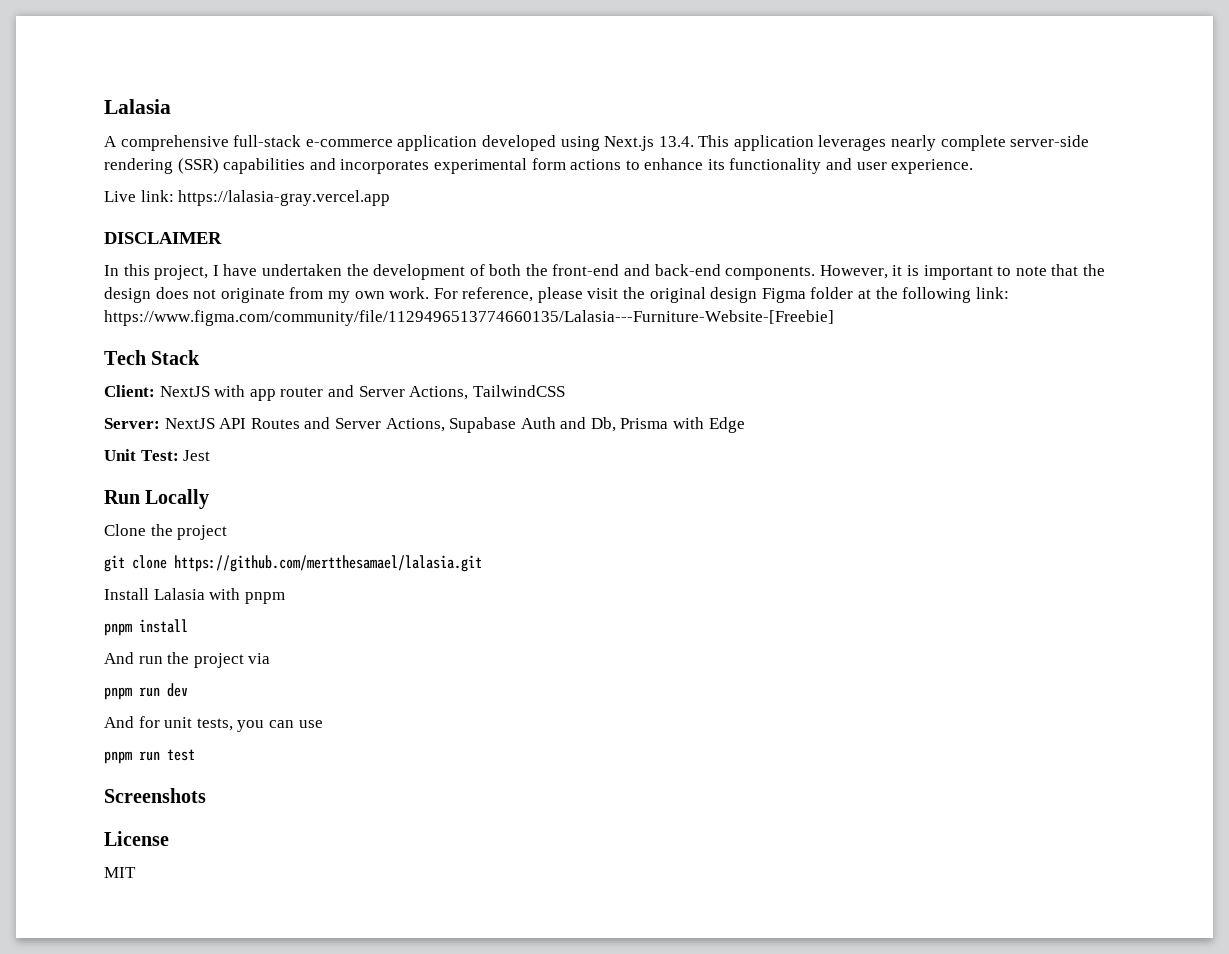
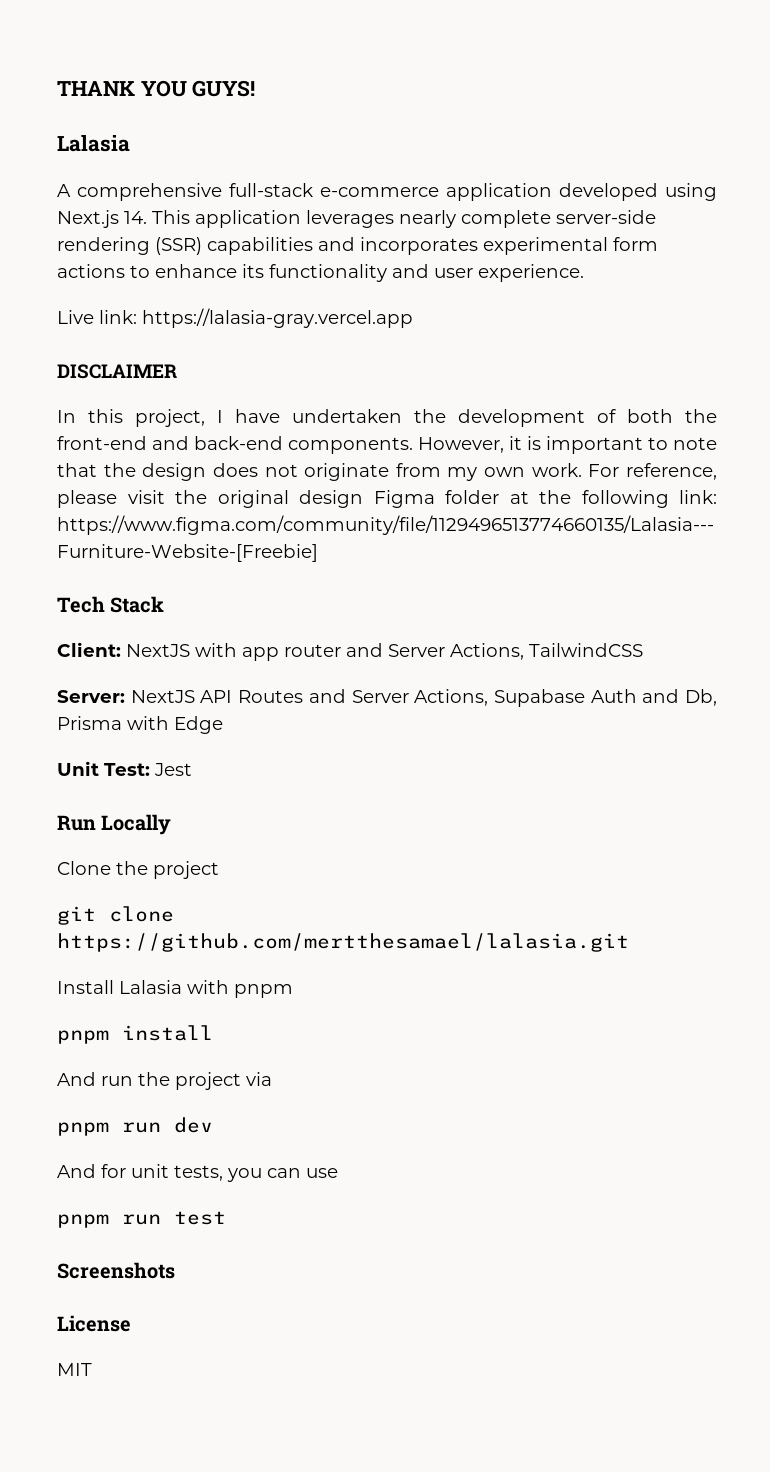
(104, 106) none -> [57,80,256,97] THANK YOU GUYS! //
[658,136,694,147] 13.4. -> [124,211,147,224] 14.

